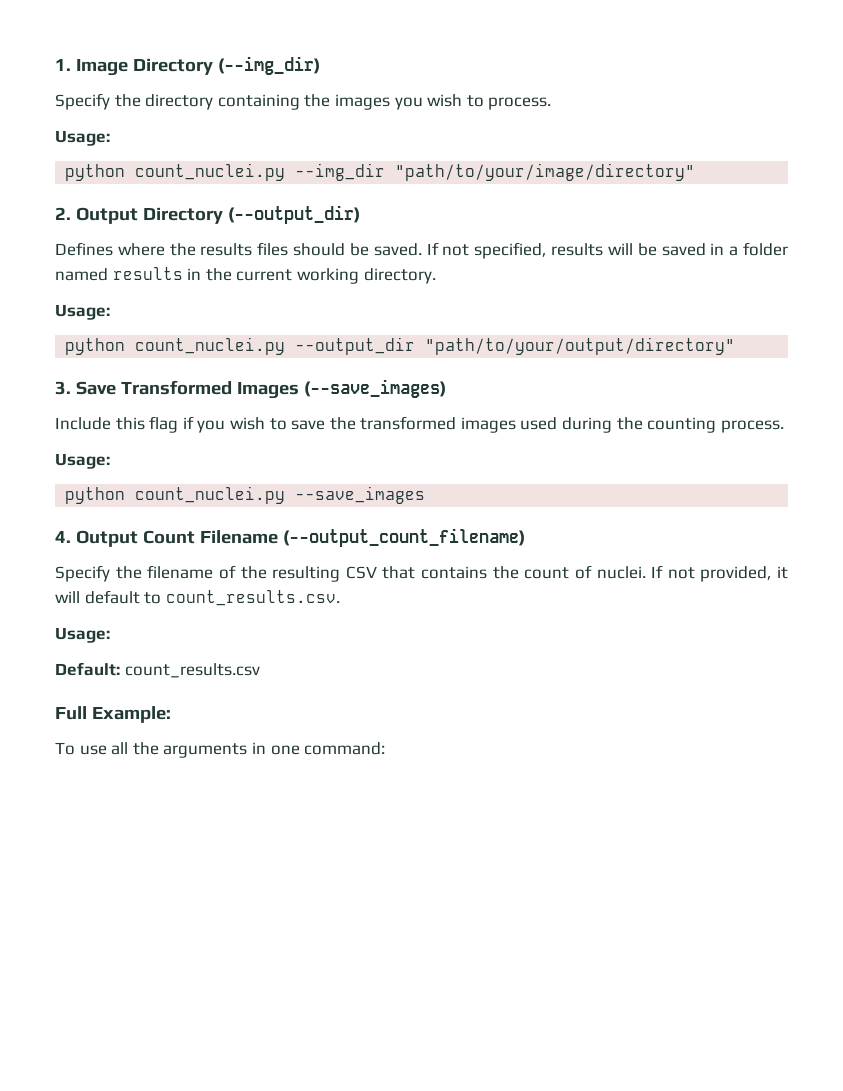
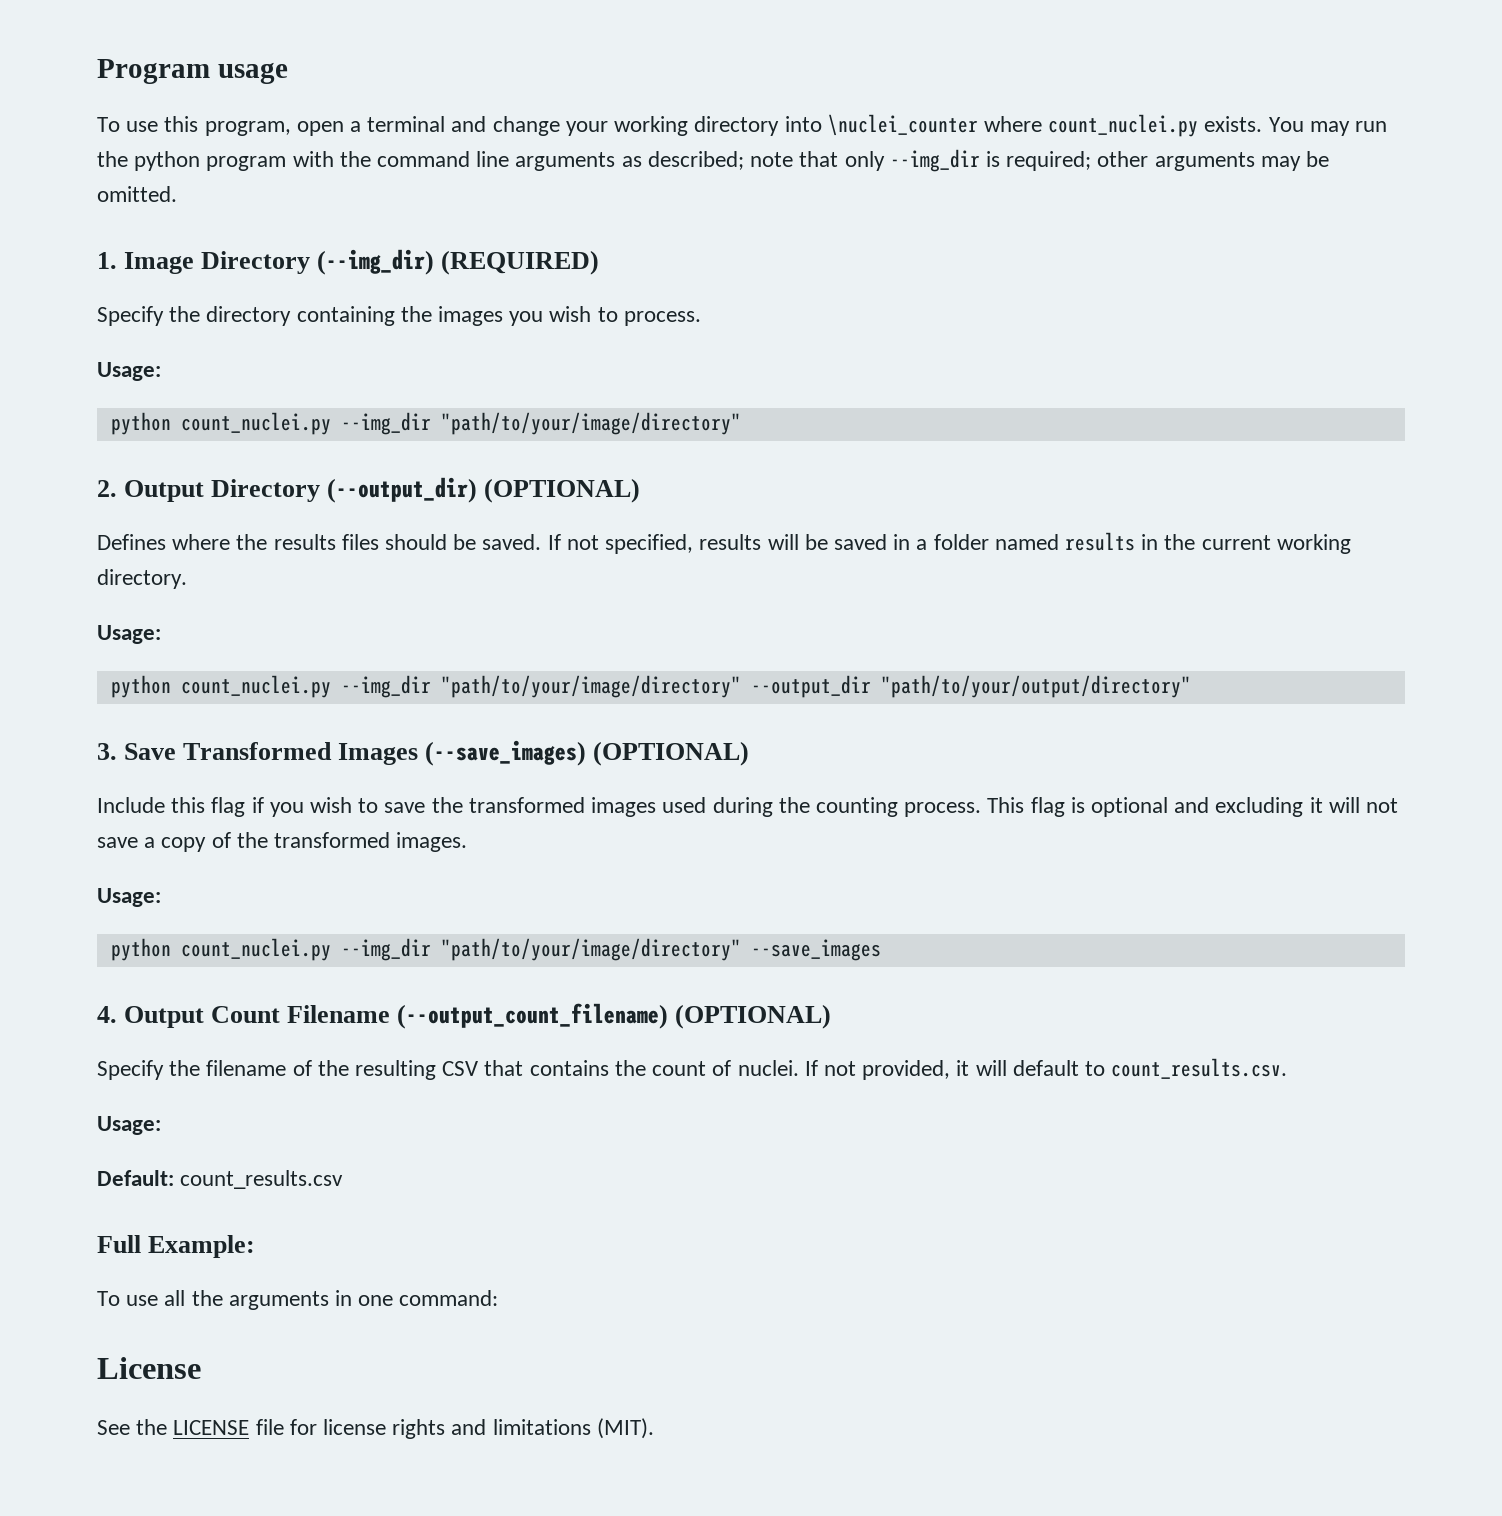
(55, 65) none -> [97,59,288,84] [97,114,1387,137] [97,149,1329,172] [97,186,177,202] Program usage // To use this program, open a terminal and change your working directory into \nuclei_counter where count_nuclei.py exists. You may run the python program with the command line arguments as described; note that only --img_dir is required; other arguments may be omitted. //
(320, 65) none -> [441,250,600,275] (REQUIRED)
(360, 214) none -> [484,478,641,503] (OPTIONAL)
(286, 346) none -> [340,675,741,698] --img_dir "path/to/your/image/directory"
(446, 388) none -> [593,741,750,766] (OPTIONAL)
[55,453,110,469] [65,486,286,504] // Usage: // python count_nuclei.py -> [987,797,1399,817] [97,832,468,852] [97,888,161,907] [110,938,741,961] This flag is optional and excluding it will not save a copy of the transformed images. // Usage: // python count_nuclei.py --img_dir "path/to/your/image/directory"
(525, 537) none -> [675,1004,832,1029] (OPTIONAL)
(386, 748) none -> [97,1357,201,1379] [97,1418,654,1439] // License // See the LICENSE file for license rights and limitations (MIT).

